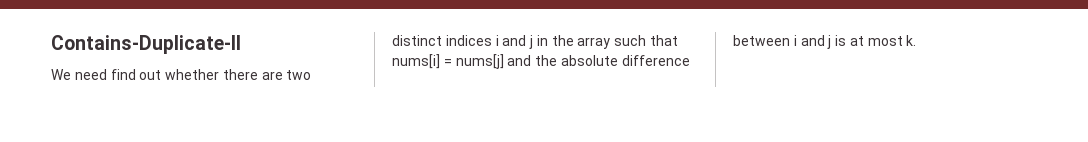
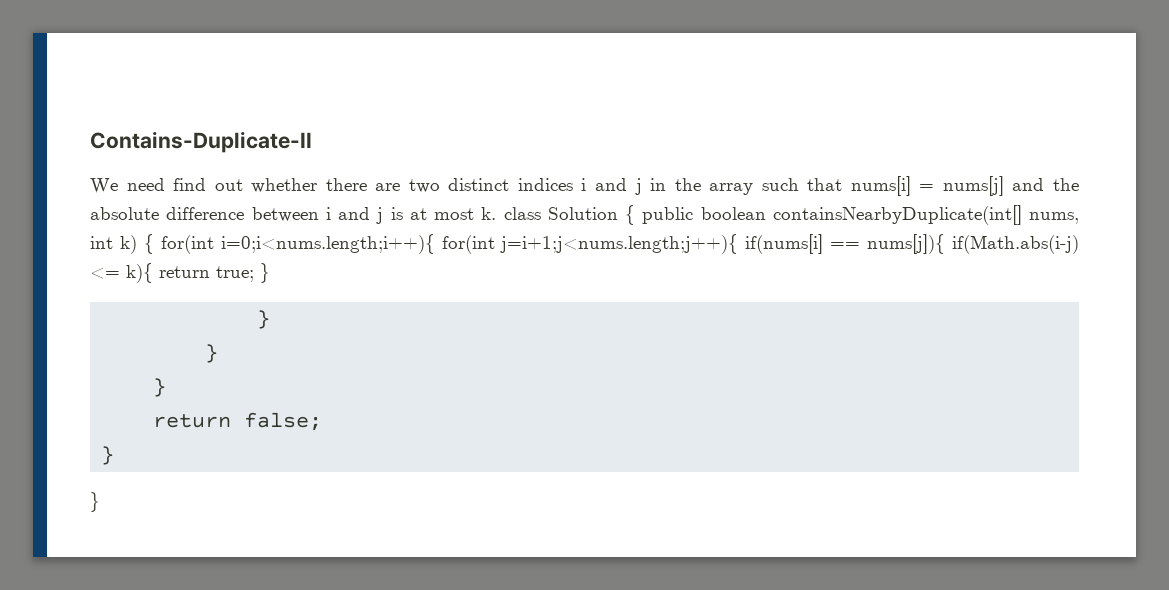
(917, 40) none -> [503,205,1079,225] [90,234,1079,254] [90,263,270,283] [257,310,271,329] [205,344,219,363] [153,378,167,397] [153,412,323,431] [101,446,115,465] [90,492,100,512] class Solution { public boolean containsNearbyDuplicate(int[] nums, int k) { for(int i=0;i<nums.length;i++){ for(int j=i+1;j<nums.length;j++){ if(nums[i] == nums[j]){ if(Math.abs(i-j) <= k){ return true; } // } // } // } // return false; // } // }

